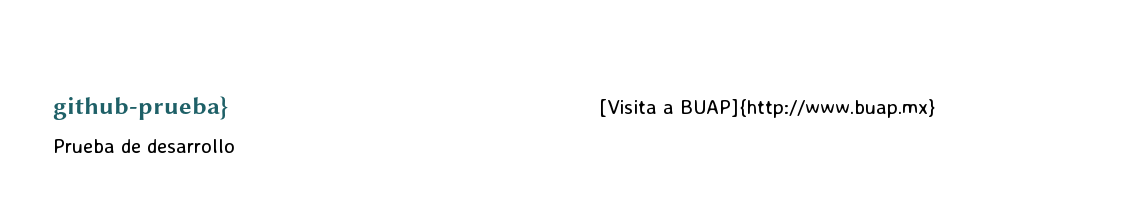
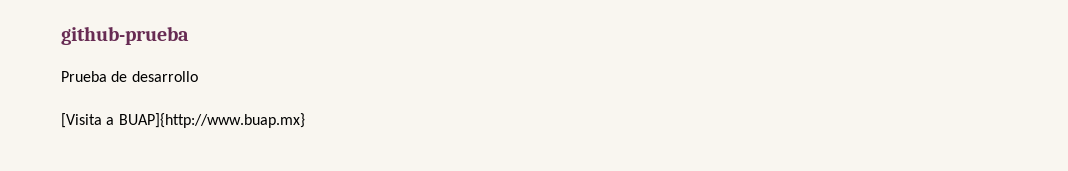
[53,96,228,120] github-prueba} -> [61,26,189,45] github-prueba

